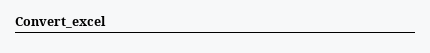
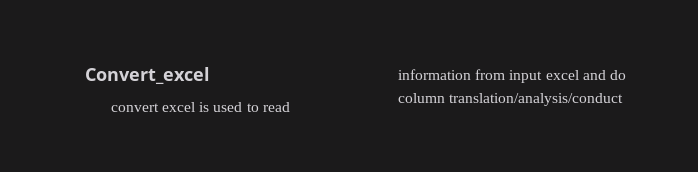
(106, 22) none -> [110,102,290,112] [398,69,626,83] [398,93,624,106] // convert excel is used to read information from input excel and do column translation/analysis/conduct

